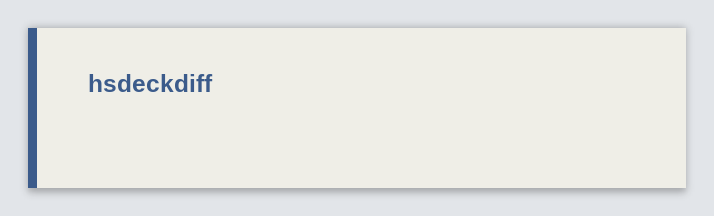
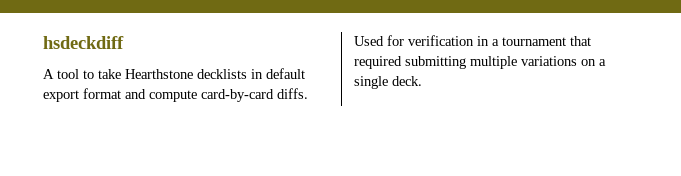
(213, 83) none -> [43,68,305,79] [43,88,308,102] [354,35,591,46] [354,56,606,69] [354,76,422,89] // A tool to take Hearthstone decklists in default export format and compute card-by-card diffs. Used for verification in a tournament that required submitting multiple variations on a single deck.

